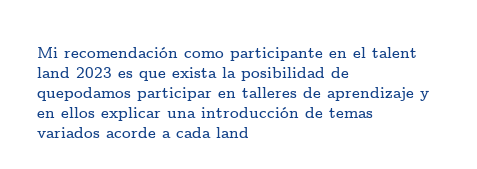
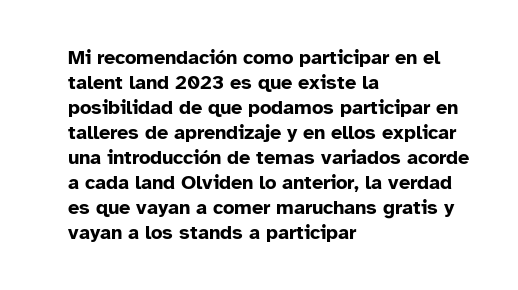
[230,47,323,61] participante -> [299,49,390,67] participar
[172,67,217,78] exista -> [298,74,356,89] existe
[37,87,131,101] quepodamos -> [208,101,334,117] que podamos
(249, 132) none -> [181,174,452,192] [68,199,455,219] [68,224,357,242] Olviden lo anterior, la verdad es que vayan a comer maruchans gratis y vayan a los stands a participar

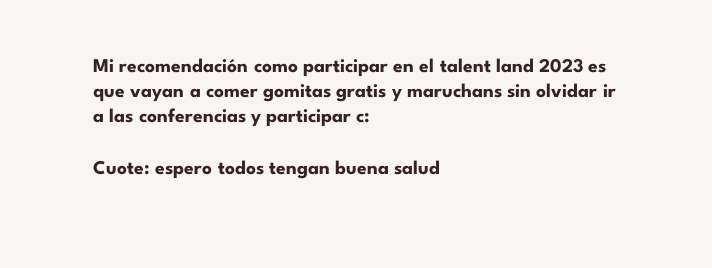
[298,74,379,89] [68,99,458,117] [68,124,457,142] [68,149,469,164] [68,174,452,192] [68,204,130,217] existe la posibilidad de que podamos participar en talleres de aprendizaje y en ellos explicar una introducción de temas variados acorde a cada land Olviden lo anterior, la verdad es que -> (125, 95) none
[276,201,377,214] maruchans -> [263,84,332,102] gomitas
[68,224,357,242] vayan a los stands a participar -> [406,83,616,98] [93,108,371,127] [93,160,441,179] maruchans sin olvidar ir a las conferencias y participar c: // Cuote: espero todos tengan buena salud

